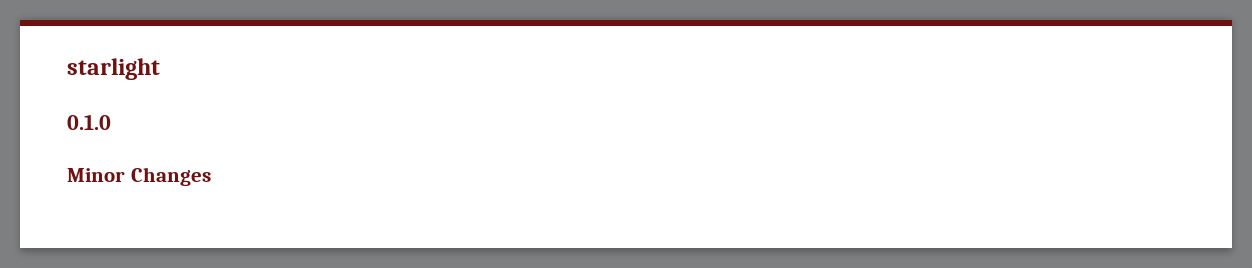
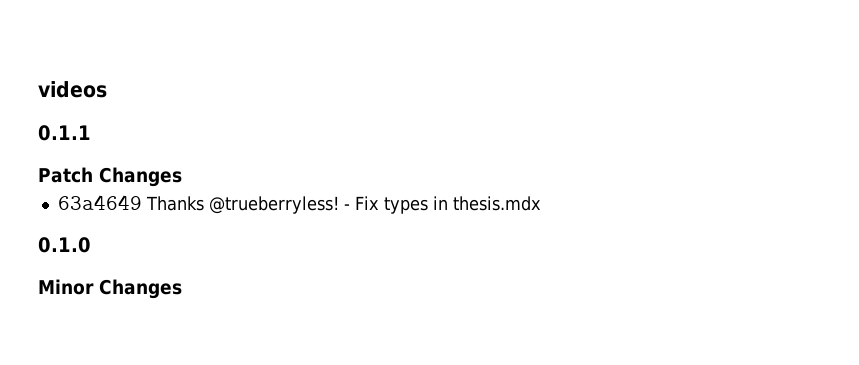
[67,58,160,80] starlight -> [38,81,107,98] [38,125,91,141] [38,167,182,187] [57,195,541,214] videos // 0.1.1 // Patch Changes // 63a4649 Thanks @trueberryless! - Fix types in thesis.mdx

